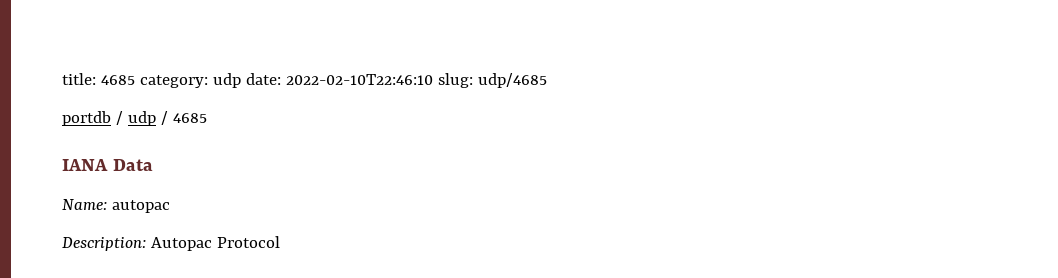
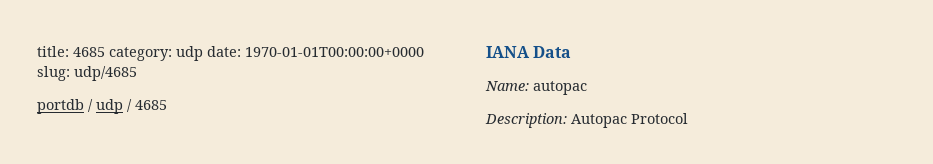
[285,74,433,85] 2022-02-10T22:46:10 -> [245,47,424,57] 1970-01-01T00:00:00+0000

